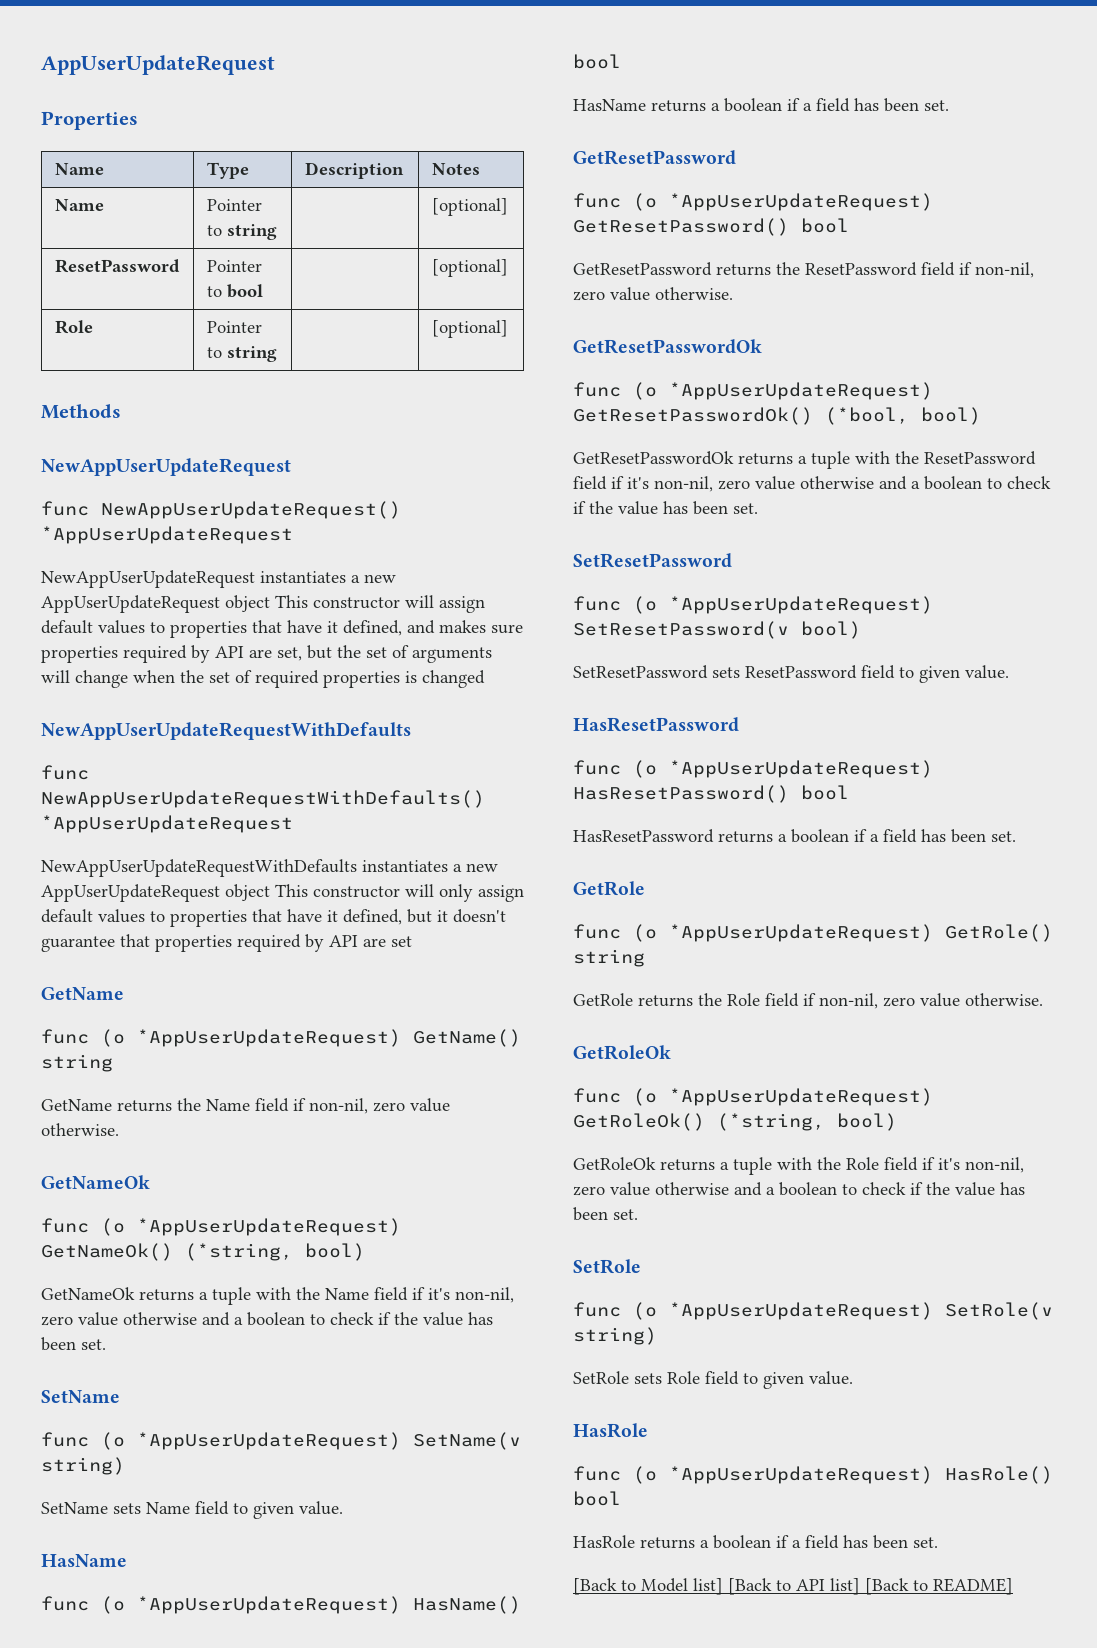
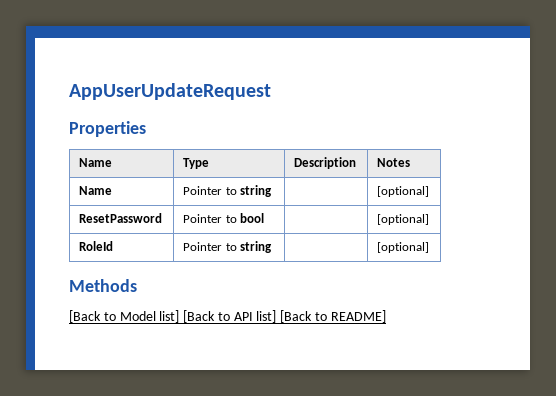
[54,320,93,334] Role -> [79,241,114,251] RoleId
[41,458,291,476] [41,501,401,519] [41,526,293,544] [41,570,396,588] [41,595,485,613] [41,620,523,638] [41,645,492,663] [41,670,485,688] [41,722,411,740] [41,765,89,780] [41,790,485,808] [41,815,293,833] [41,859,498,877] [41,884,524,902] [41,909,506,927] [41,934,412,952] [41,987,124,1000] [41,1029,521,1047] [41,1054,113,1072] [41,1098,450,1114] [41,1123,119,1136] [41,1175,150,1189] [41,1218,401,1236] [41,1243,365,1261] [41,1287,514,1305] [41,1312,493,1326] [41,1337,106,1351] [41,1390,120,1403] [41,1432,521,1450] [41,1457,125,1475] [41,1501,343,1519] [41,1554,127,1567] [41,1596,521,1614] [573,54,621,69] [573,98,949,112] [573,150,736,165] [573,193,933,211] [573,218,849,236] [573,262,1034,278] [573,287,733,301] [573,339,762,354] [573,382,933,400] [573,407,981,425] [573,451,1036,469] [573,476,1051,492] [573,501,758,515] [573,553,732,568] [573,596,933,614] [573,621,861,639] [573,665,1009,683] [573,717,739,732] [573,760,933,778] [573,785,849,803] [573,829,1016,843] [573,881,645,896] [573,924,1053,942] [573,949,645,967] [573,993,1043,1009] [573,1045,671,1060] [573,1088,933,1106] [573,1113,897,1131] [573,1157,1024,1175] [573,1182,1025,1196] [573,1207,638,1221] [573,1259,641,1274] [573,1302,1053,1320] [573,1327,657,1345] [573,1371,853,1389] [573,1423,648,1438] [573,1466,1053,1484] [573,1491,621,1506] [573,1535,938,1549] // NewAppUserUpdateRequest // func NewAppUserUpdateRequest() *AppUserUpdateRequest // NewAppUserUpdateRequest instantiates a new AppUserUpdateRequest object This constructor will assign default values to properties that have it defined, and makes sure properties required by API are set, but the set of arguments will change when the set of required properties is changed // NewAppUserUpdateRequestWithDefaults // func NewAppUserUpdateRequestWithDefaults() *AppUserUpdateRequest // NewAppUserUpdateRequestWithDefaults instantiates a new AppUserUpdateRequest object This constructor will only assign default values to properties that have it defined, but it doesn't guarantee that properties required by API are set // GetName // func (o *AppUserUpdateRequest) GetName() string // GetName returns the Name field if non-nil, zero value otherwise. // GetNameOk // func (o *AppUserUpdateRequest) GetNameOk() (*string, bool) // GetNameOk returns a tuple with the Name field if it's non-nil, zero value otherwise and a boolean to check if the value has been set. // SetName // func (o *AppUserUpdateRequest) SetName(v string) // SetName sets Name field to given value. // HasName // func (o *AppUserUpdateRequest) HasName() bool // HasName returns a boolean if a field has been set. // GetResetPassword // func (o *AppUserUpdateRequest) GetResetPassword() bool // GetResetPassword returns the ResetPassword field if non-nil, zero value otherwise. // GetResetPasswordOk // func (o *AppUserUpdateRequest) GetResetPasswordOk() (*bool, bool) // GetResetPasswordOk returns a tuple with the ResetPassword field if it's non-nil, zero value otherwise and a boolean to check if the value has been set. // SetResetPassword // func (o *AppUserUpdateRequest) SetResetPassword(v bool) // SetResetPassword sets ResetPassword field to given value. // HasResetPassword // func (o *AppUserUpdateRequest) HasResetPassword() bool // HasResetPassword returns a boolean if a field has been set. // GetRole // func (o *AppUserUpdateRequest) GetRole() string // GetRole returns the Role field if non-nil, zero value otherwise. // GetRoleOk // func (o *AppUserUpdateRequest) GetRoleOk() (*string, bool) // GetRoleOk returns a tuple with the Role field if it's non-nil, zero value otherwise and a boolean to check if the value has been set. // SetRole // func (o *AppUserUpdateRequest) SetRole(v string) // SetRole sets Role field to given value. // HasRole // func (o *AppUserUpdateRequest) HasRole() bool // HasRole returns a boolean if a field has been set. -> (137, 285) none

